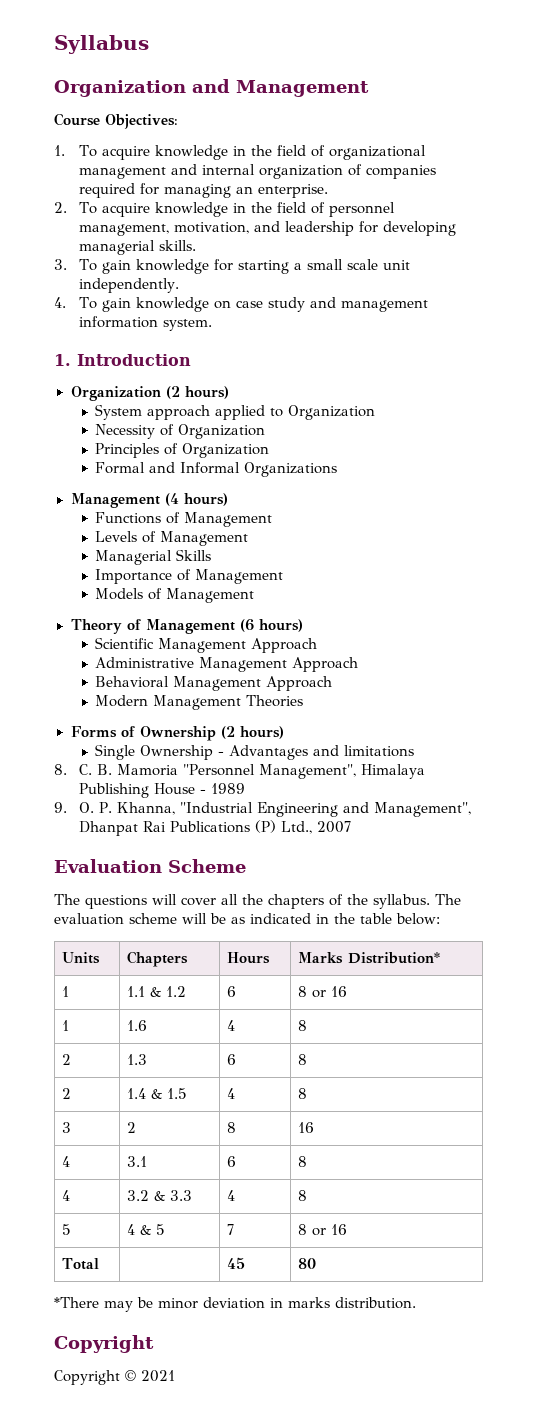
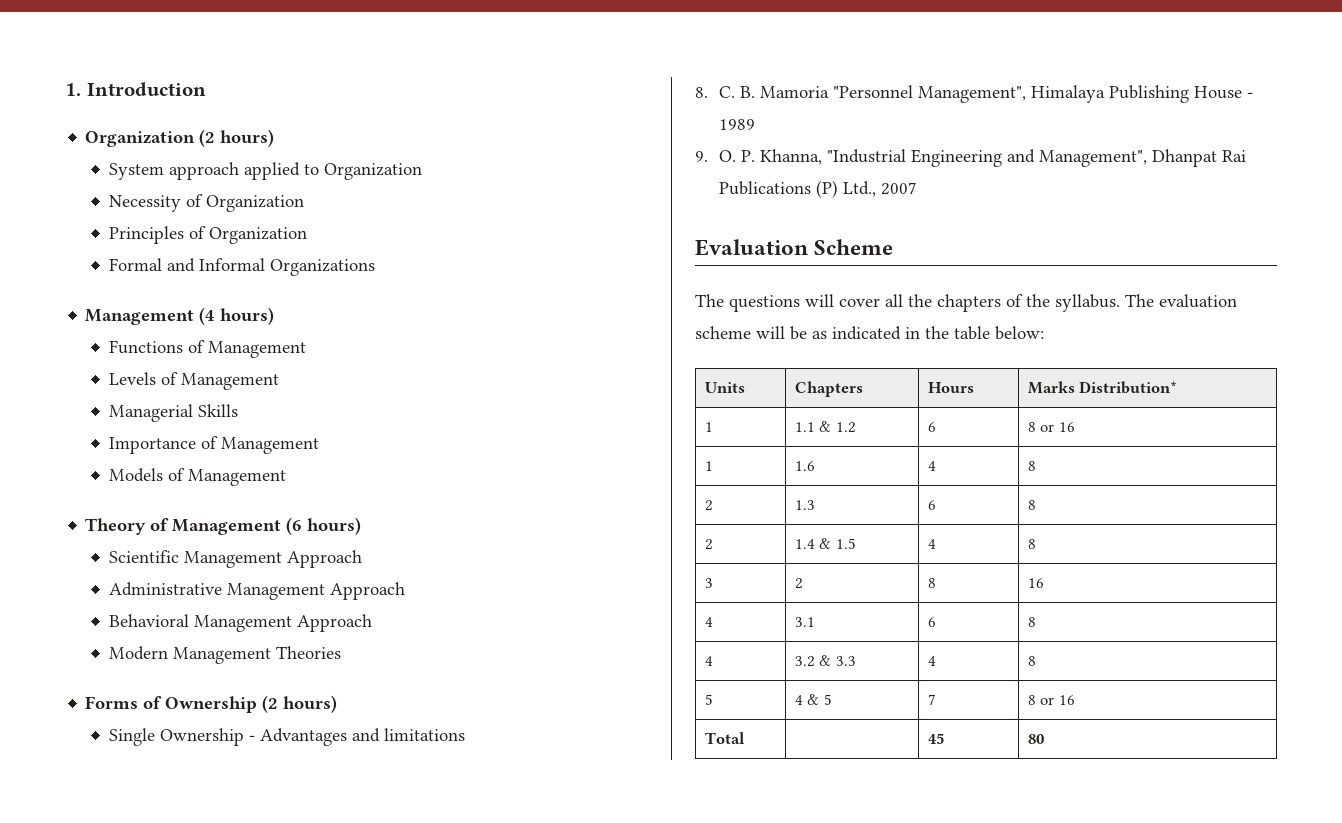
[54,35,149,54] [54,79,369,97] [54,113,178,129] [54,145,426,160] [78,164,436,179] [78,183,328,198] [54,202,395,217] [78,221,456,236] [78,240,196,255] [54,259,410,274] [78,278,179,293] [54,297,428,312] [78,316,212,331] Syllabus // Organization and Management // Course Objectives: // 1. To acquire knowledge in the field of organizational management and internal organization of companies required for managing an enterprise. // 2. To acquire knowledge in the field of personnel management, motivation, and leadership for developing managerial skills. // 3. To gain knowledge for starting a small scale unit independently. // 4. To gain knowledge on case study and management information system. // -> (65, 89) none
[54,1297,416,1312] [54,1335,154,1353] [54,1370,175,1385] // *There may be minor deviation in marks distribution. // Copyright // Copyright © 2021 -> (1044, 739) none

